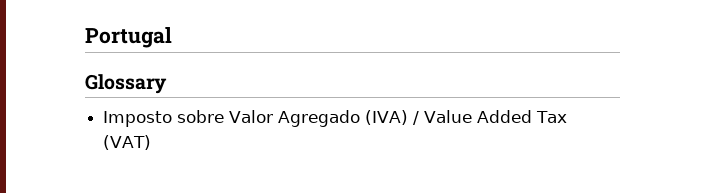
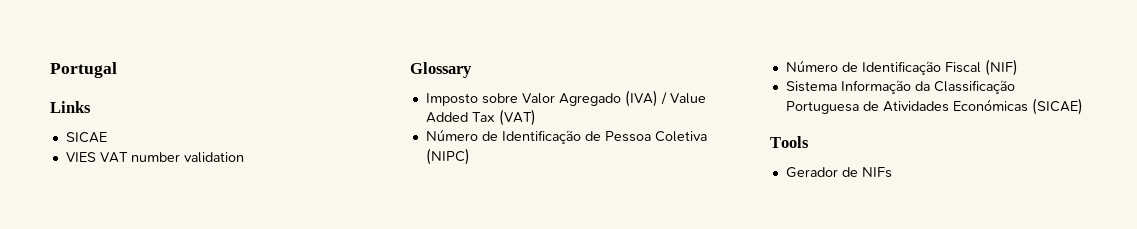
(172, 37) none -> [50,101,91,113] [65,132,107,143] [65,152,244,163] // Links // SICAE // VIES VAT number validation
(152, 142) none -> [425,129,707,144] [425,148,470,165] [785,59,1018,76] [785,80,1015,94] [785,98,1083,115] [770,136,809,148] [785,167,892,178] // Número de Identificação de Pessoa Coletiva (NIPC) // Número de Identificação Fiscal (NIF) // Sistema Informação da Classificação Portuguesa de Atividades Económicas (SICAE) // Tools // Gerador de NIFs

